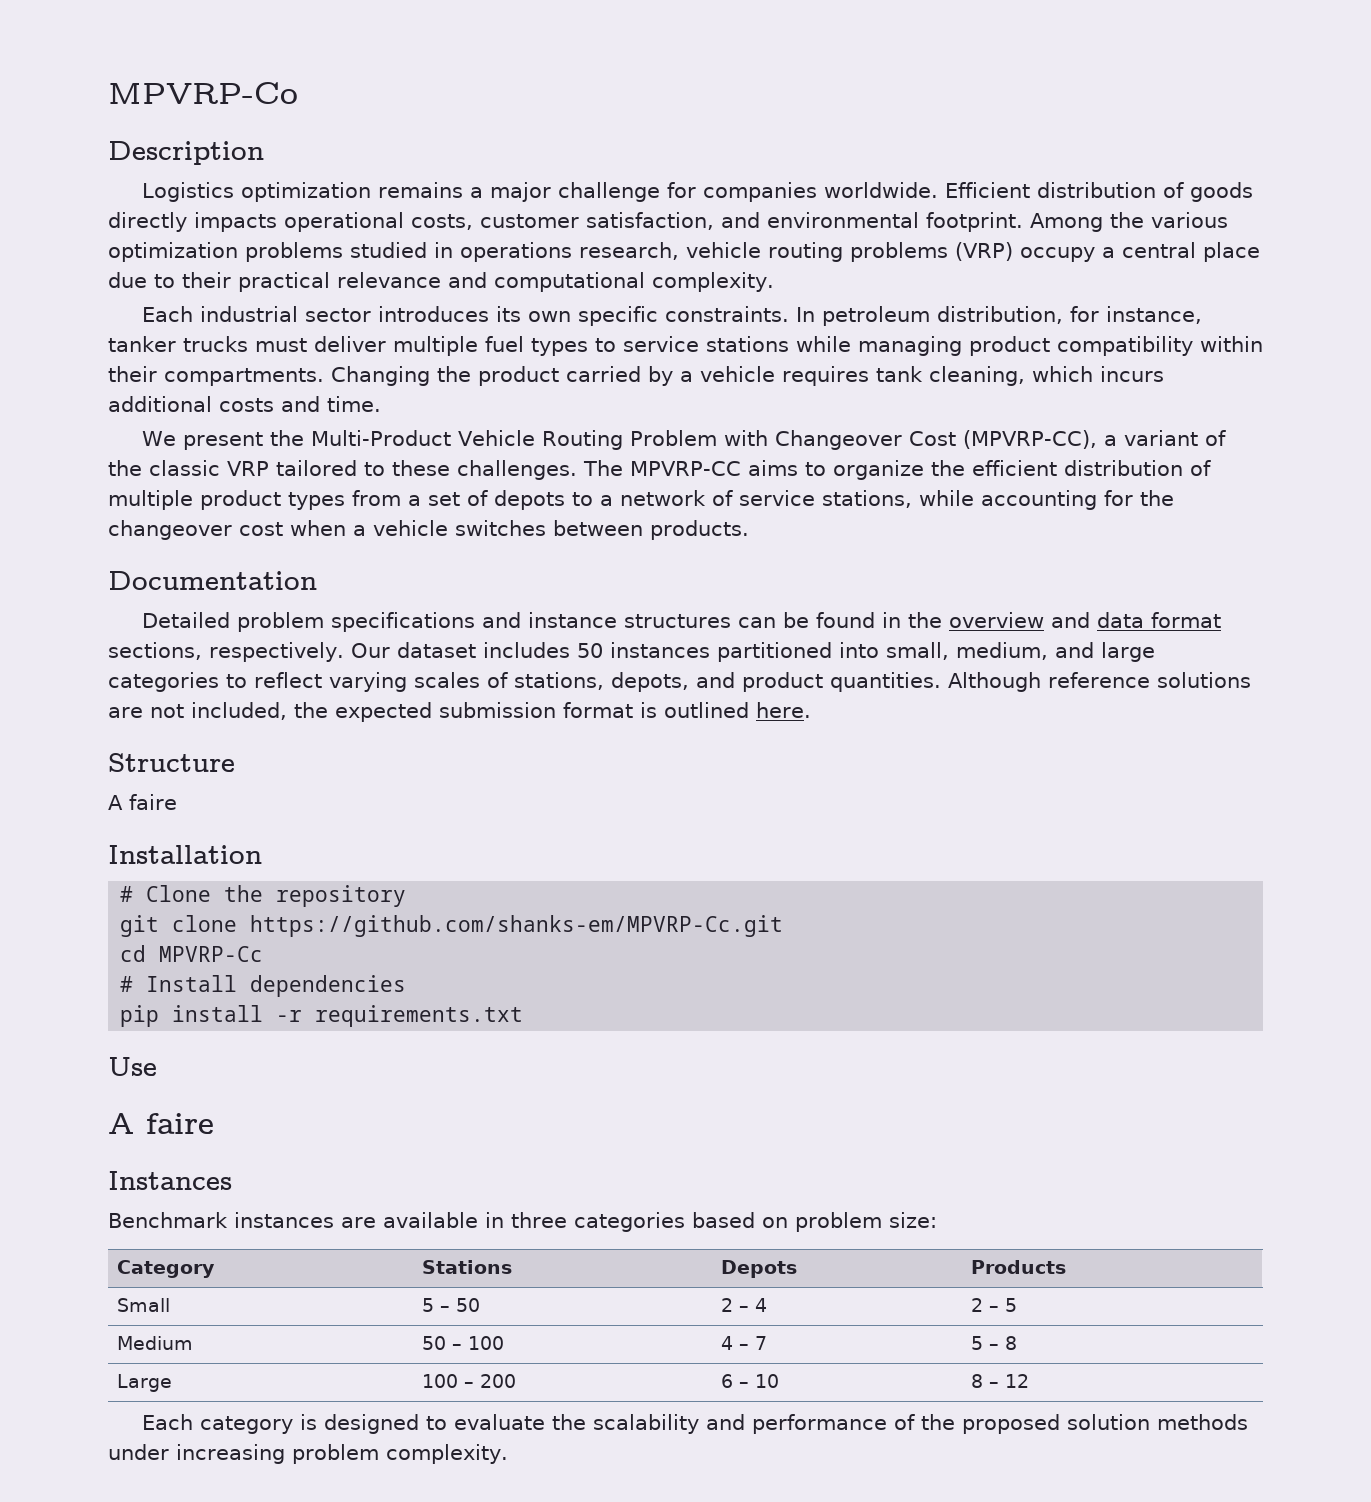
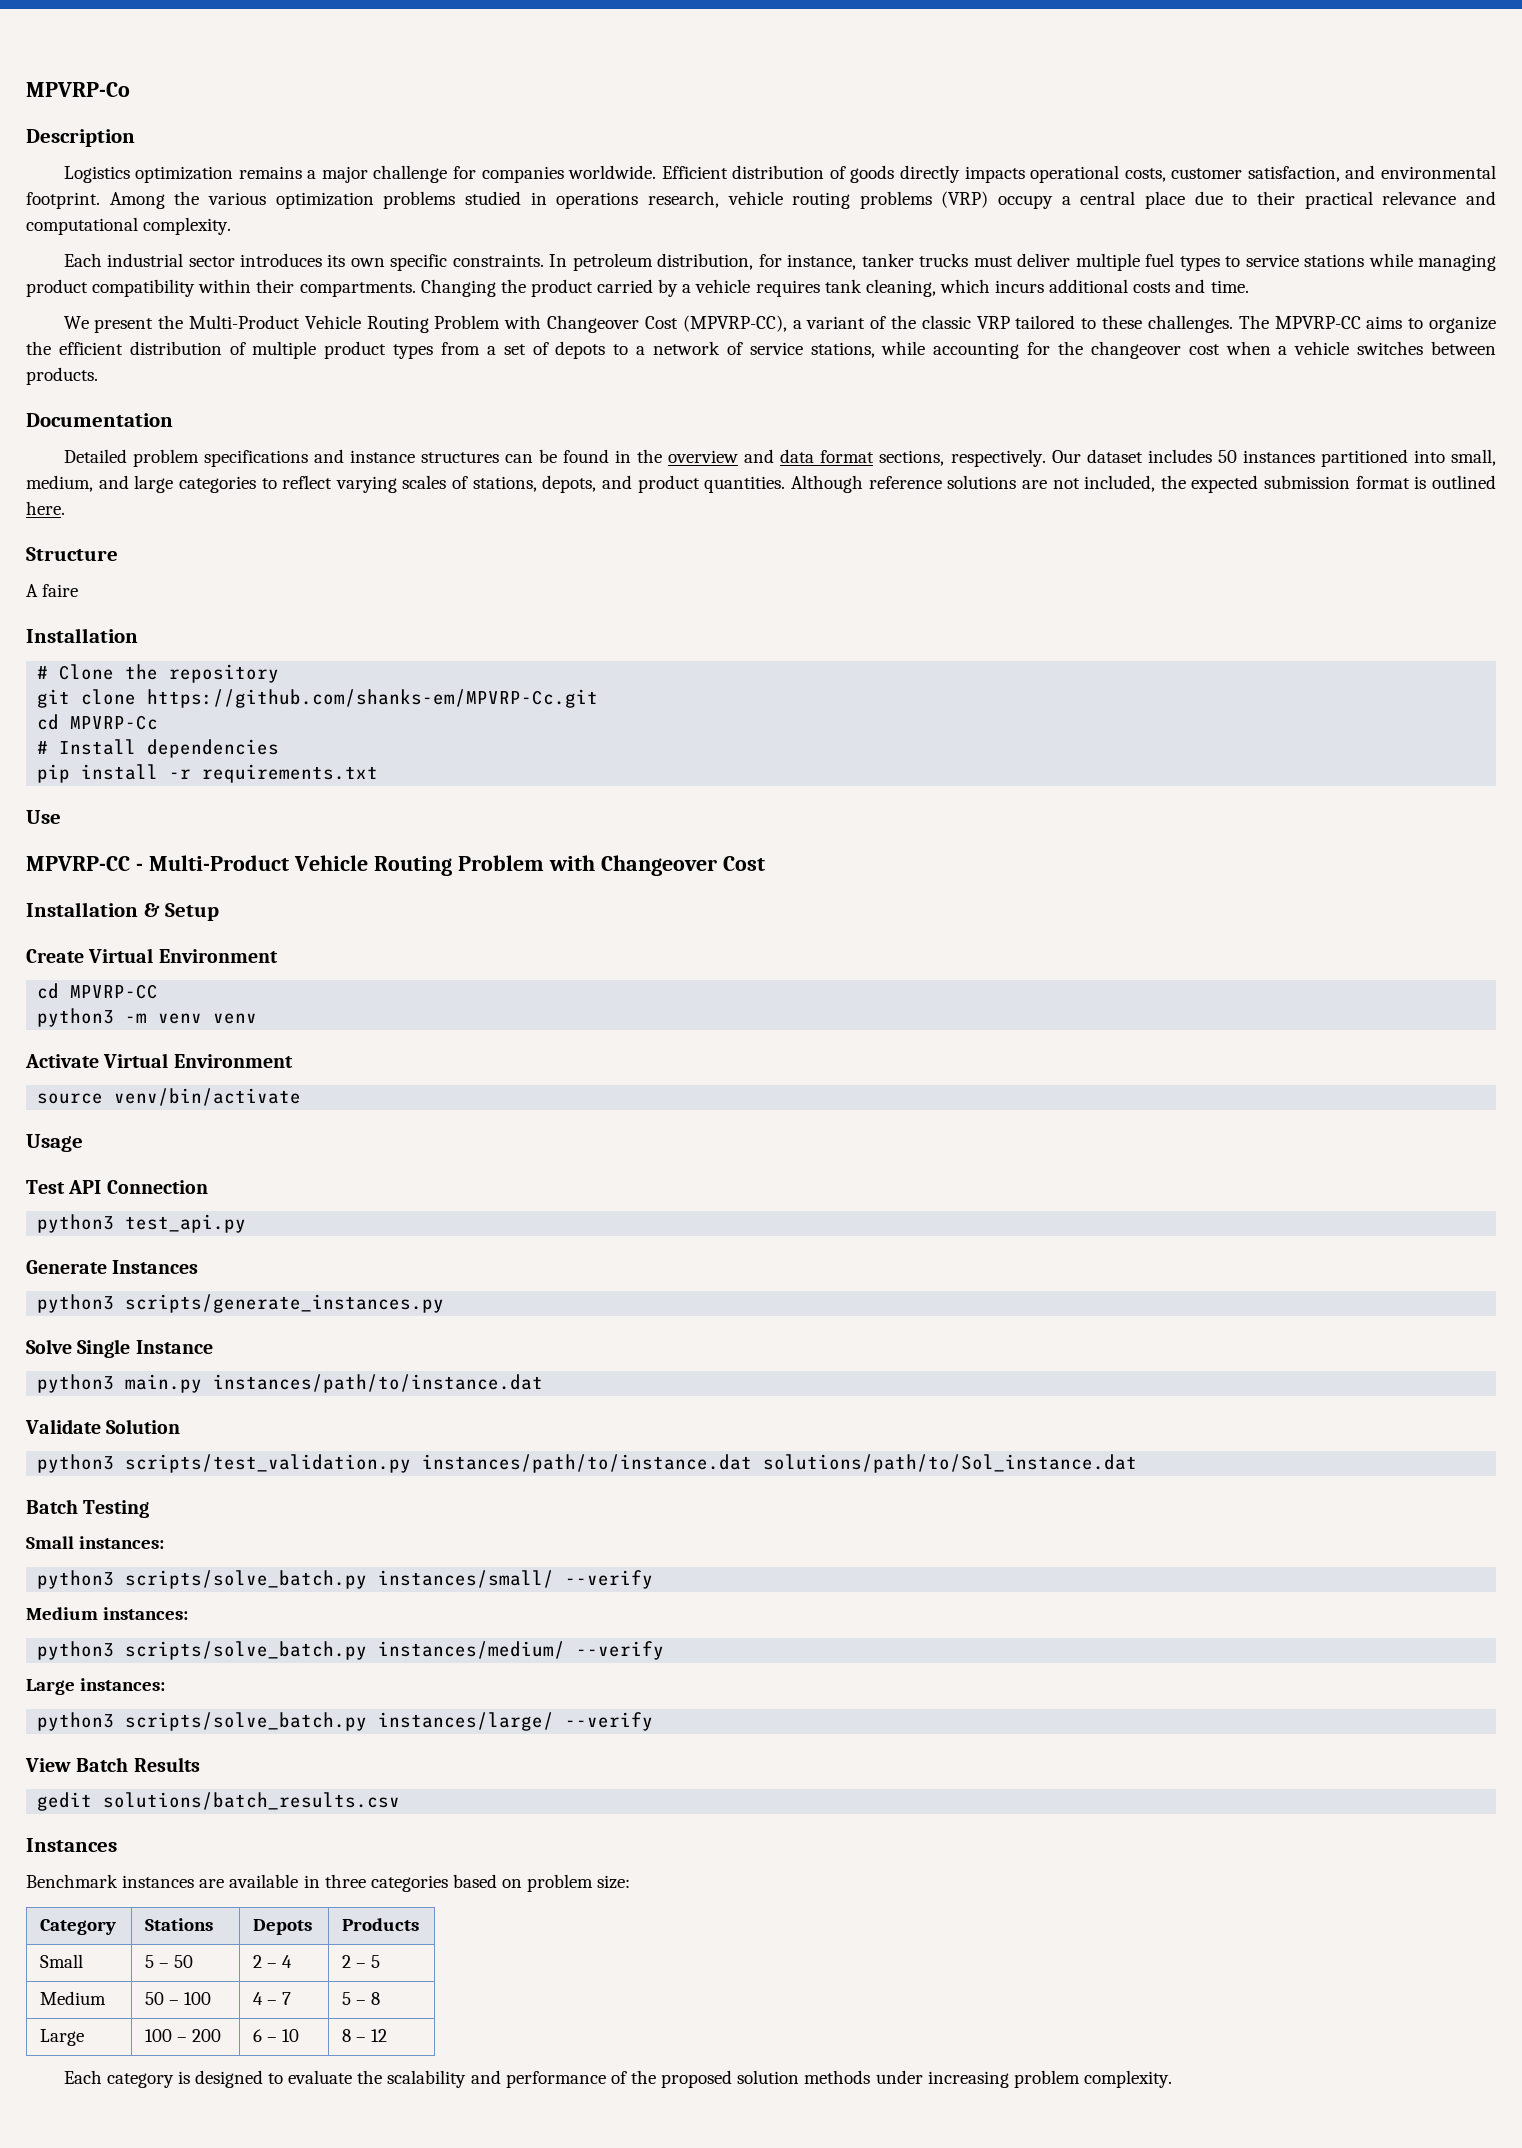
[108,1113,214,1134] A faire -> [26,855,765,876] [26,902,220,921] [26,948,278,963] [37,983,159,999] [37,1008,258,1027] [25,1053,293,1068] [37,1088,302,1106] [26,1134,83,1152] [26,1180,208,1194] [37,1214,247,1233] [26,1260,199,1274] [37,1294,445,1313] [26,1339,213,1358] [37,1374,544,1393] [25,1419,181,1434] [37,1454,1138,1473] [26,1499,150,1518] [26,1536,165,1549] [37,1570,654,1589] [26,1607,189,1620] [37,1641,665,1660] [26,1678,166,1695] [37,1712,654,1731] [25,1757,200,1772] [37,1792,401,1811] MPVRP-CC - Multi-Product Vehicle Routing Problem with Changeover Cost // Installation & Setup // Create Virtual Environment // cd MPVRP-CC // python3 -m venv venv // Activate Virtual Environment // source venv/bin/activate // Usage // Test API Connection // python3 test_api.py // Generate Instances // python3 scripts/generate_instances.py // Solve Single Instance // python3 main.py instances/path/to/instance.dat // Validate Solution // python3 scripts/test_validation.py instances/path/to/instance.dat solutions/path/to/Sol_instance.dat // Batch Testing // Small instances: // python3 scripts/solve_batch.py instances/small/ --verify // Medium instances: // python3 scripts/solve_batch.py instances/medium/ --verify // Large instances: // python3 scripts/solve_batch.py instances/large/ --verify // View Batch Results // gedit solutions/batch_results.csv

